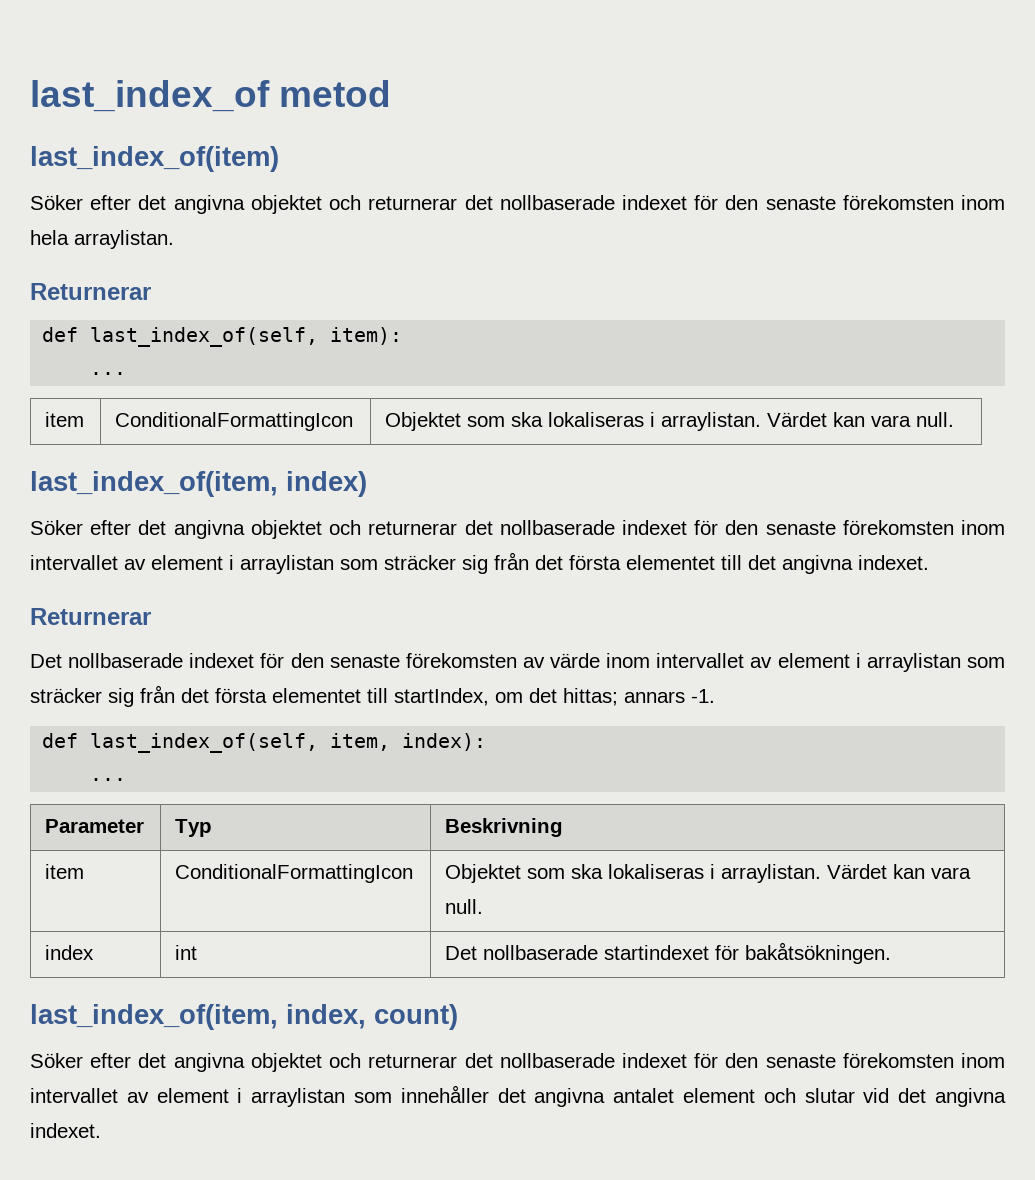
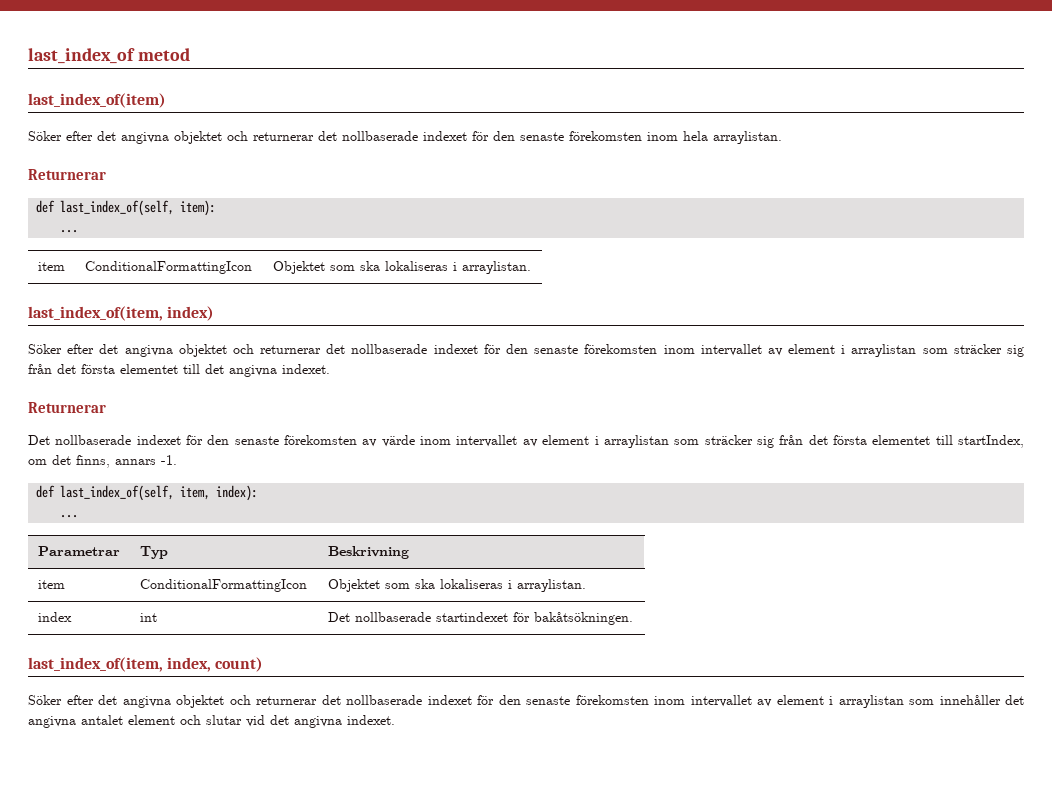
[767,412,955,427] Värdet kan vara null. -> (531, 267) none
[563,688,618,706] hittas; -> [76,455,110,468] finns,
[45,819,145,833] Parameter -> [37,546,120,556] Parametrar
[827,864,972,879] [445,899,484,914] Värdet kan vara null. -> (586, 585) none

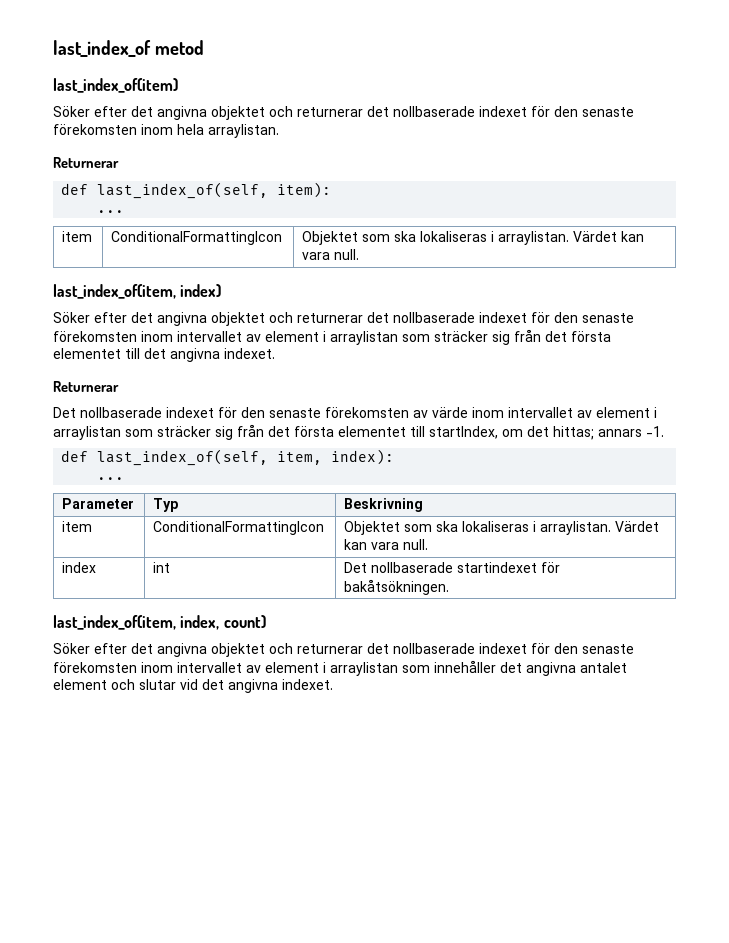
(531, 267) none -> [573,231,645,242] [302,249,360,260] Värdet kan vara null.
[76,455,110,468] finns, -> [553,426,594,440] hittas;
[37,546,120,556] Parametrar -> [62,498,135,509] Parameter
(586, 585) none -> [615,521,660,532] [344,539,429,550] Värdet kan vara null.

